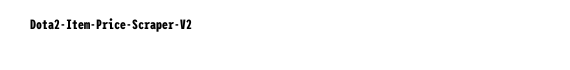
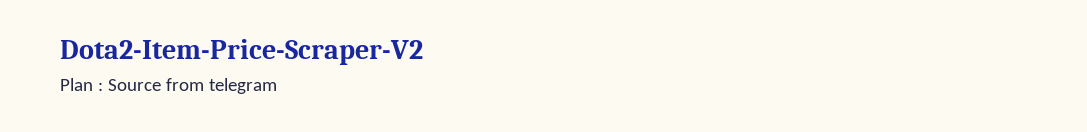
(192, 25) none -> [60,78,277,94] // Plan : Source from telegram

